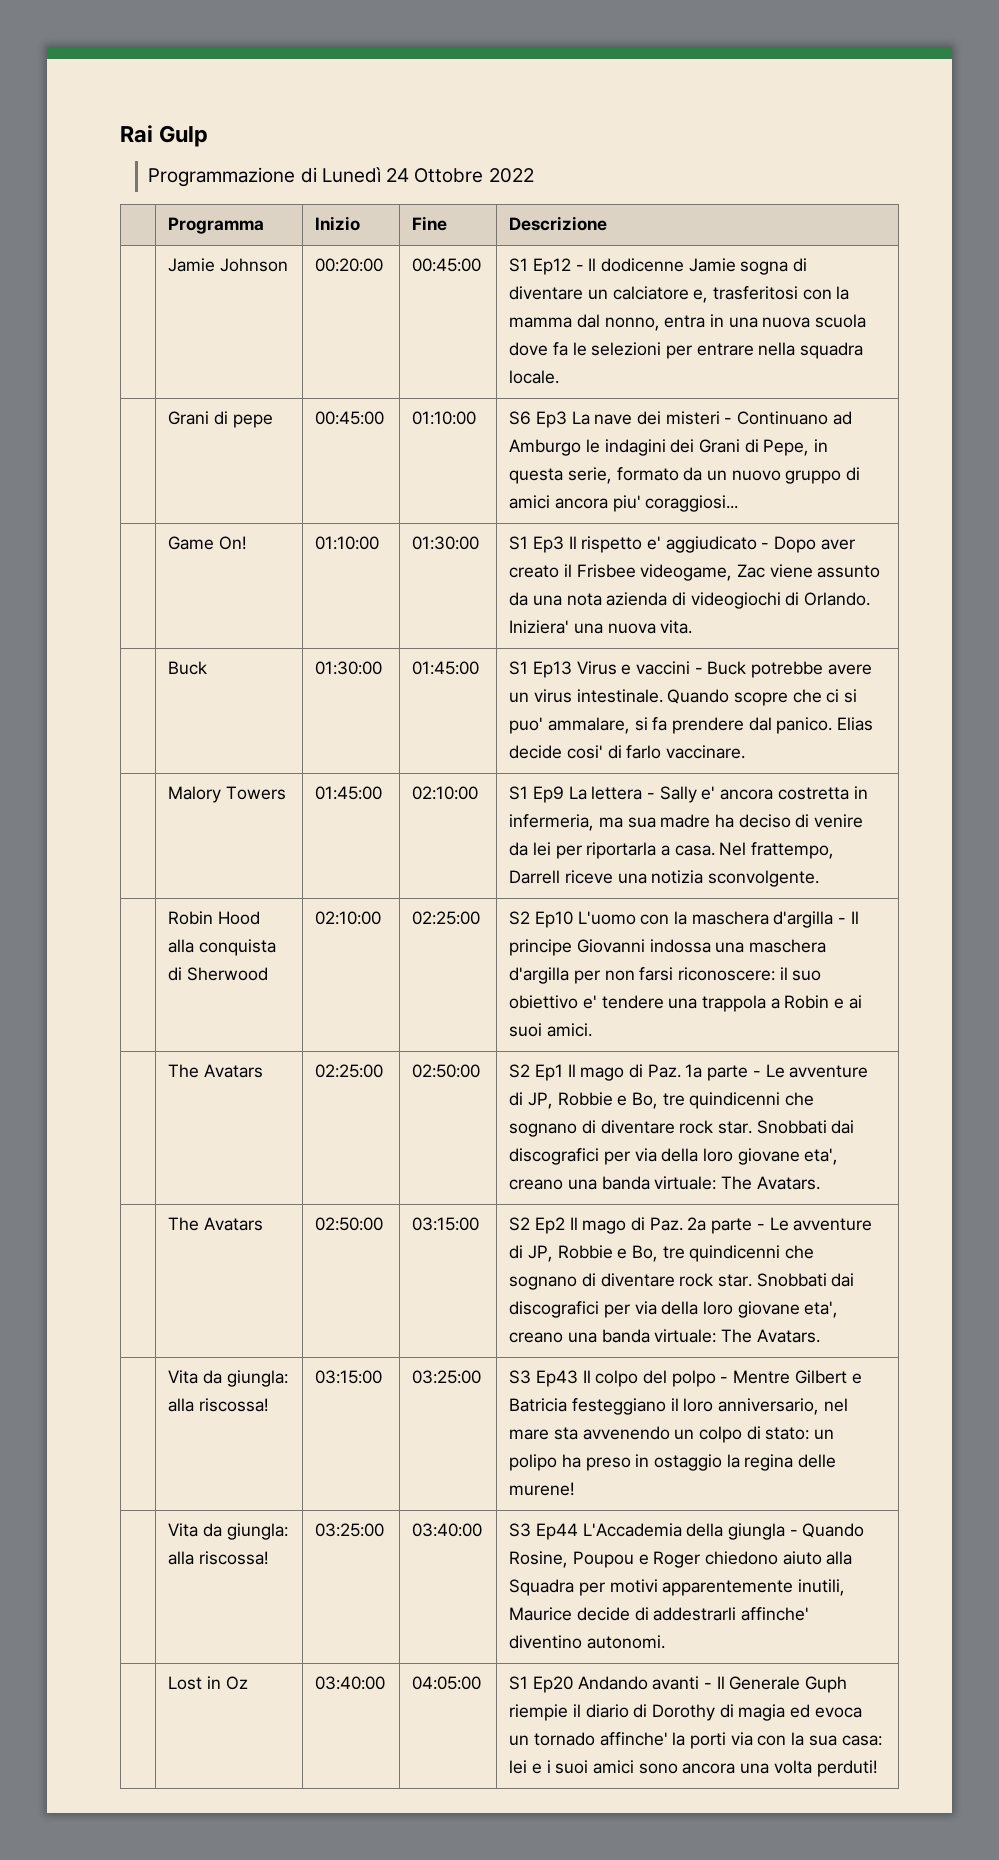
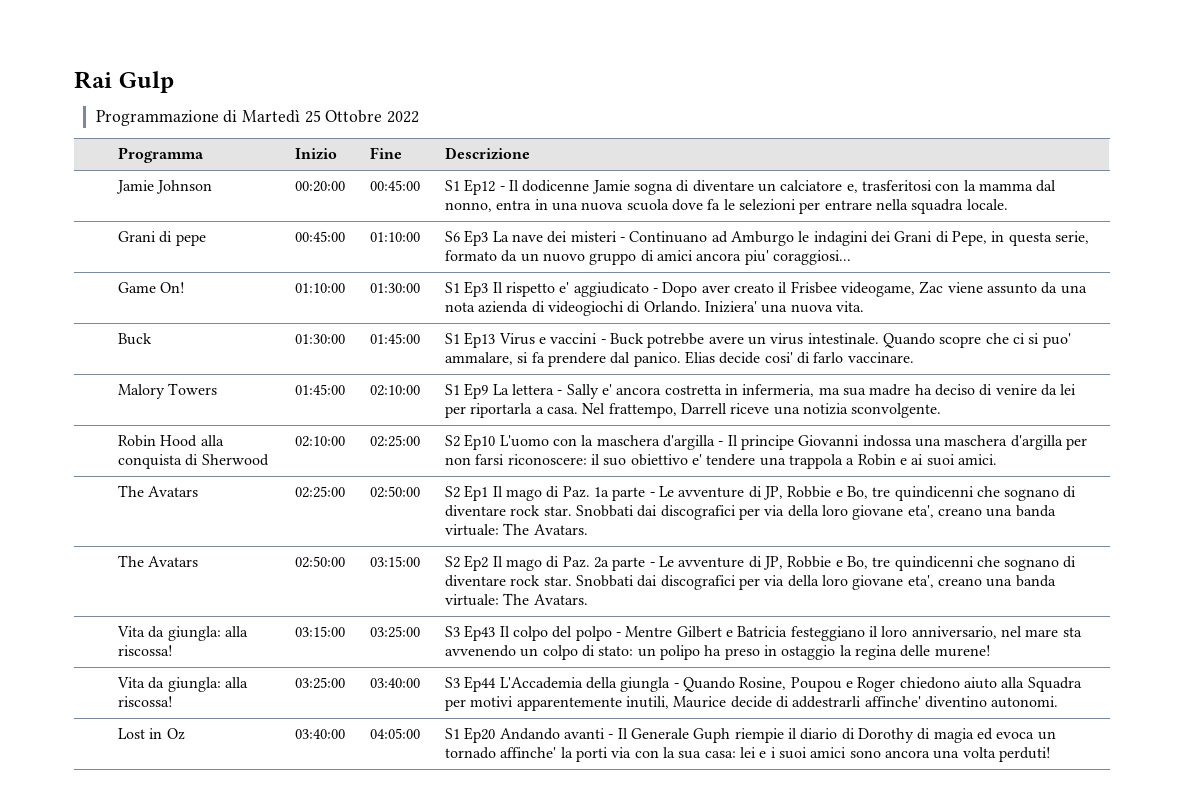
[321,167,410,183] Lunedì 24 -> [242,109,321,123] Martedì 25

